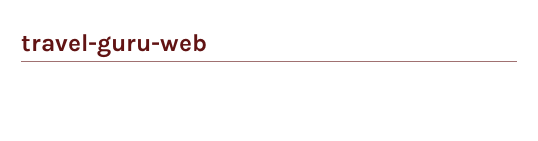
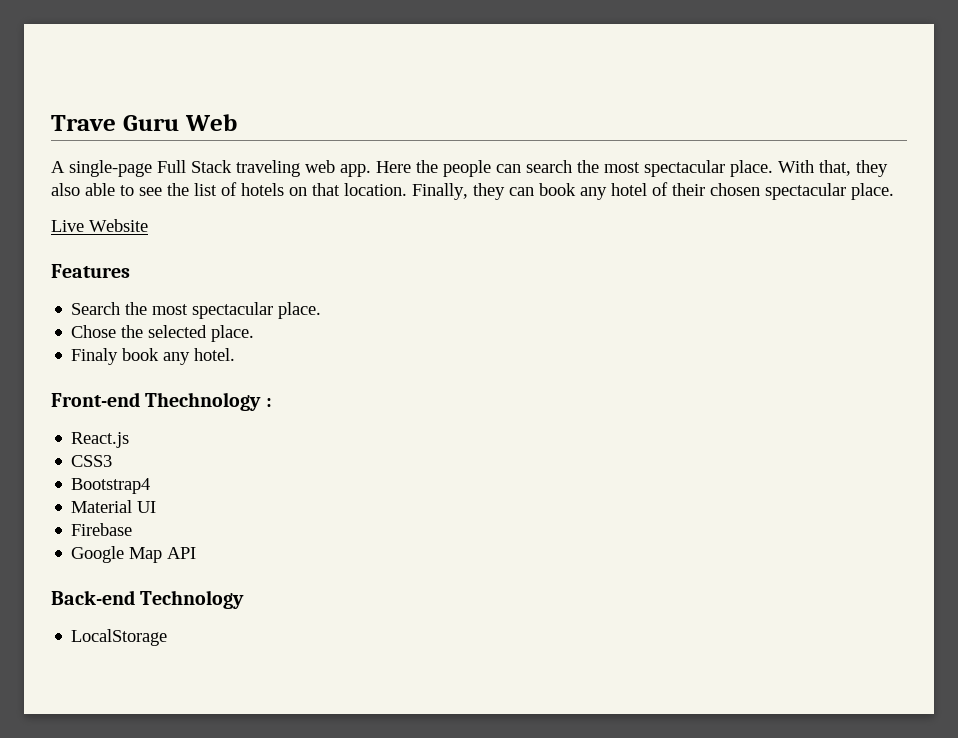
[21,34,207,58] travel-guru-web -> [51,114,237,131] [51,160,888,177] [51,182,894,200] [51,219,148,232] [51,264,130,278] [71,302,322,319] [71,325,255,342] [71,348,236,365] [51,392,272,411] [71,432,130,448] [71,455,113,467] [71,478,151,494] [71,500,157,513] [71,523,133,536] [71,546,197,563] [51,590,245,609] [71,629,168,646] Trave Guru Web // A single-page Full Stack traveling web app. Here the people can search the most spectacular place. With that, they also able to see the list of hotels on that location. Finally, they can book any hotel of their chosen spectacular place. // Live Website // Features // Search the most spectacular place. // Chose the selected place. // Finaly book any hotel. // Front-end Thechnology : // React.js // CSS3 // Bootstrap4 // Material UI // Firebase // Google Map API // Back-end Technology // LocalStorage

